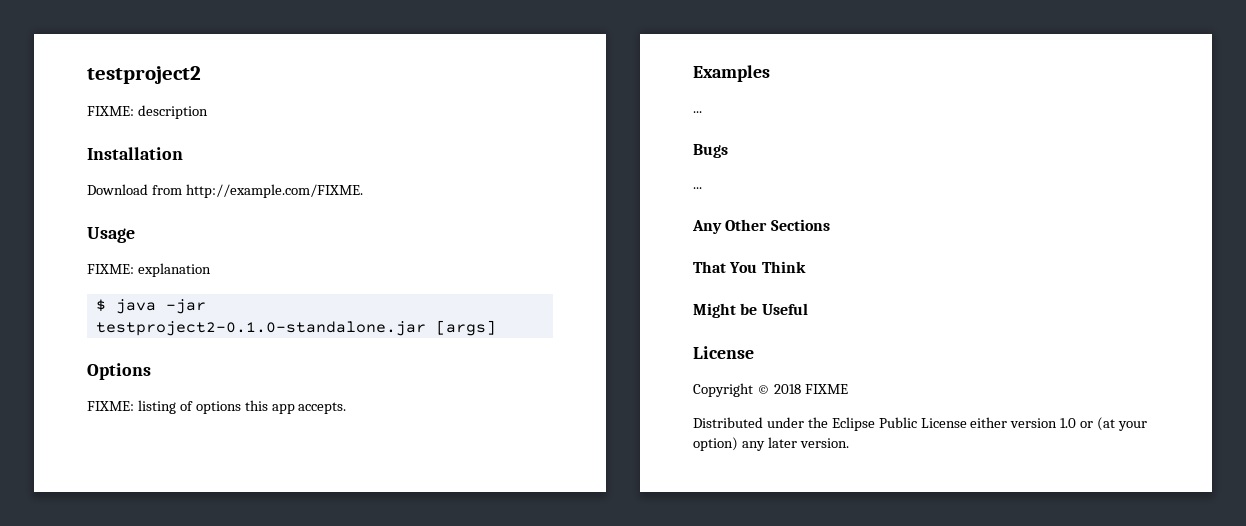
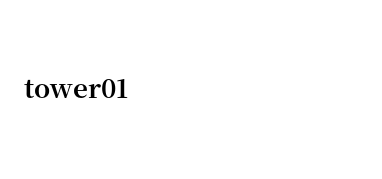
[87,66,201,84] [87,105,208,119] [87,147,183,160] [87,184,363,198] [87,227,135,243] [87,263,211,277] [95,299,206,314] [95,320,496,336] [87,363,151,380] [87,400,347,414] [693,65,770,82] [693,111,702,113] [693,144,728,158] [693,187,702,189] [692,219,830,234] [693,261,806,273] [693,303,808,318] [693,346,754,359] [693,383,848,397] [693,417,1148,431] [693,437,849,451] testproject2 // FIXME: description // Installation // Download from http://example.com/FIXME. // Usage // FIXME: explanation // $ java -jar testproject2-0.1.0-standalone.jar [args] // Options // FIXME: listing of options this app accepts. // Examples // ... // Bugs // ... // Any Other Sections // That You Think // Might be Useful // License // Copyright © 2018 FIXME // Distributed under the Eclipse Public License either version 1.0 or (at your option) any later version. -> [24,79,128,98] tower01

